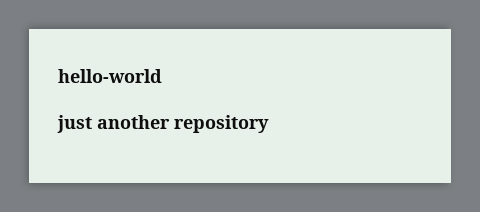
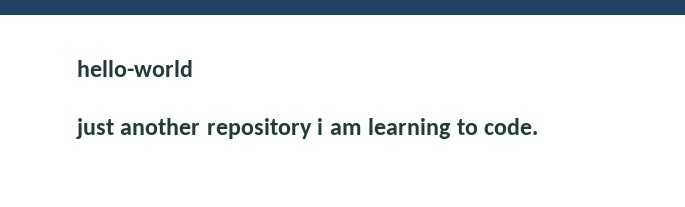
(269, 124) none -> [317,118,539,139] i am learning to code.

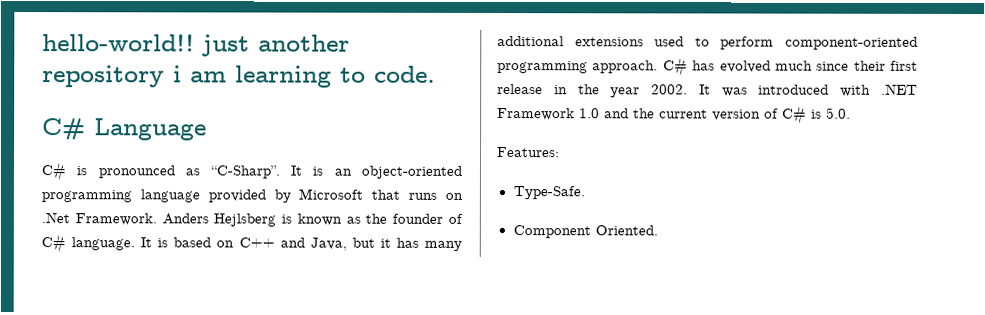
[77,60,193,77] hello-world // -> [42,34,195,52] hello-world!!
(539, 126) none -> [42,118,207,141] [41,162,462,182] [41,188,463,203] [41,212,463,227] [41,234,462,254] [497,36,918,50] [497,57,918,77] [497,83,918,98] [497,105,851,125] [497,147,560,158] [512,186,585,200] [512,225,658,239] // C# Language // C# is pronounced as “C-Sharp”. It is an object-oriented programming language provided by Microsoft that runs on .Net Framework. Anders Hejlsberg is known as the founder of C# language. It is based on C++ and Java, but it has many additional extensions used to perform component-oriented programming approach. C# has evolved much since their first release in the year 2002. It was introduced with .NET Framework 1.0 and the current version of C# is 5.0. // Features: // Type-Safe. // Component Oriented.

